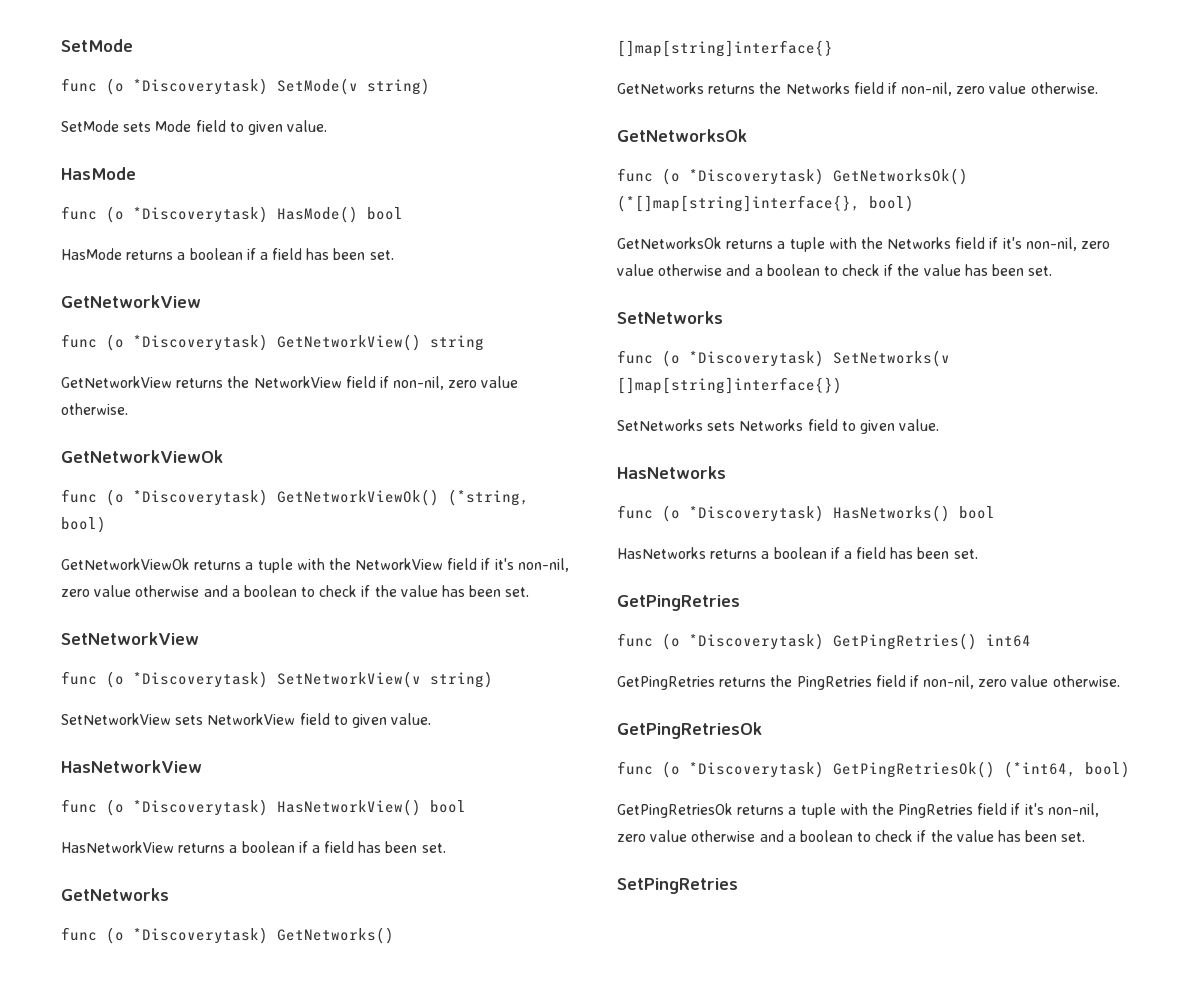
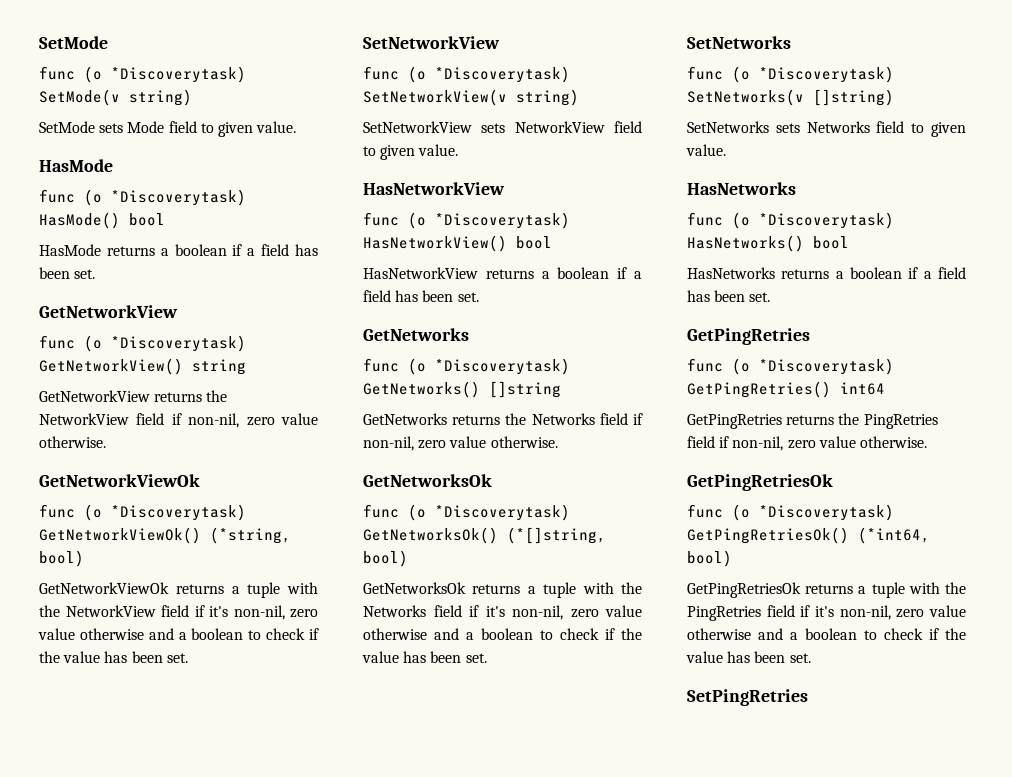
[617,40,833,57] []map[string]interface{} -> [489,381,561,398] []string
[617,195,860,212] (*[]map[string]interface{}, -> [507,527,606,544] (*[]string,
[617,377,842,394] []map[string]interface{}) -> [813,89,894,106] []string)

